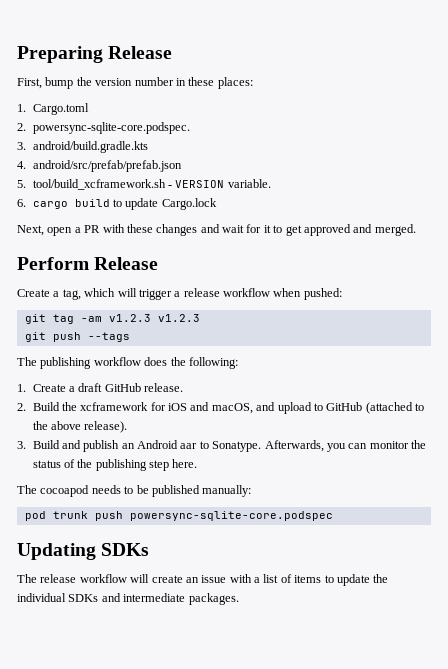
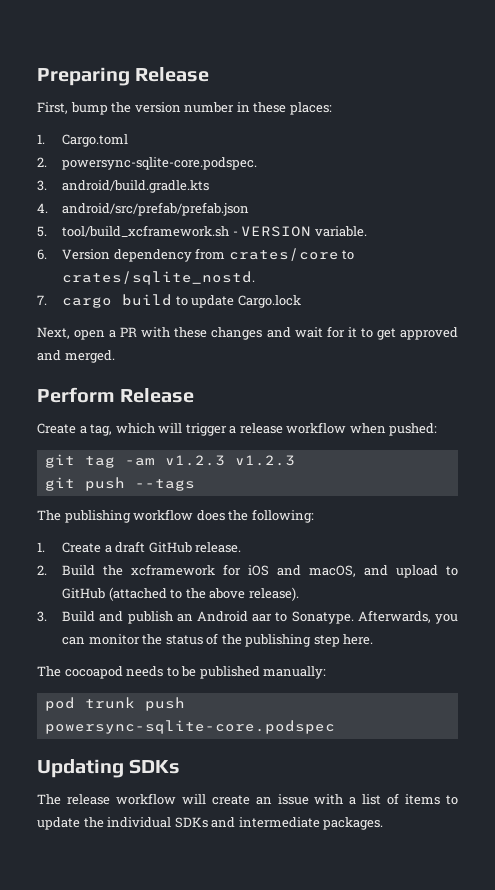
(26, 203) none -> [62,248,355,262] [62,271,256,285] [37,295,47,305] Version dependency from crates/core to crates/sqlite_nostd. // 7.

